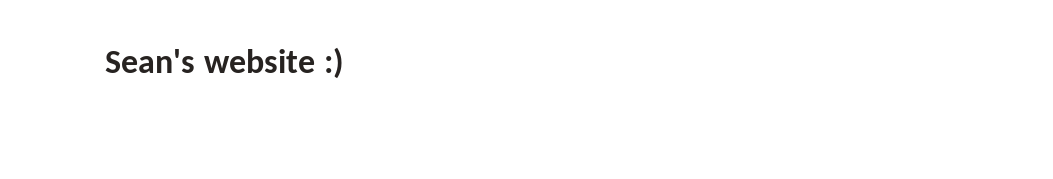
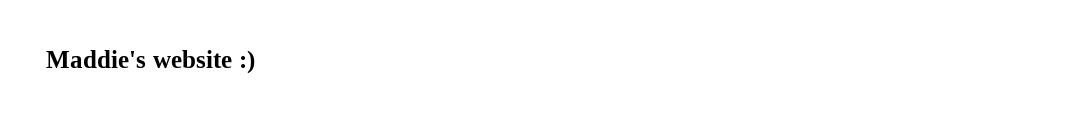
[105,49,195,73] Sean's -> [46,50,146,68] Maddie's

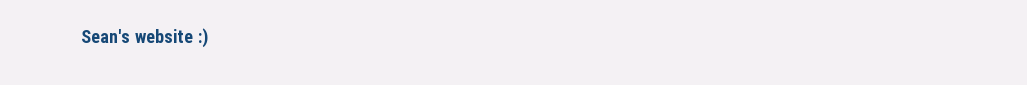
[46,50,146,68] Maddie's -> [81,29,130,43] Sean's

